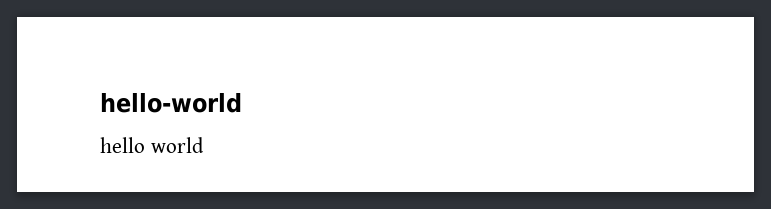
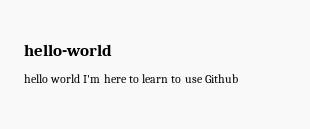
(204, 145) none -> [83,74,238,83] I'm here to learn to use Github

